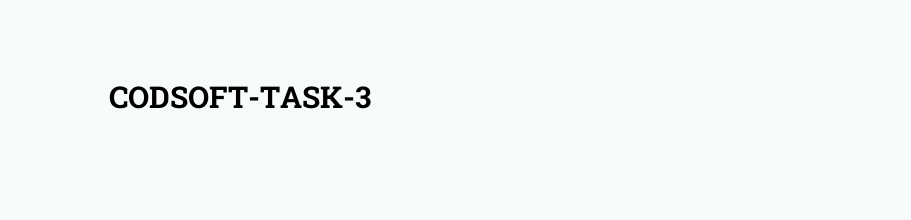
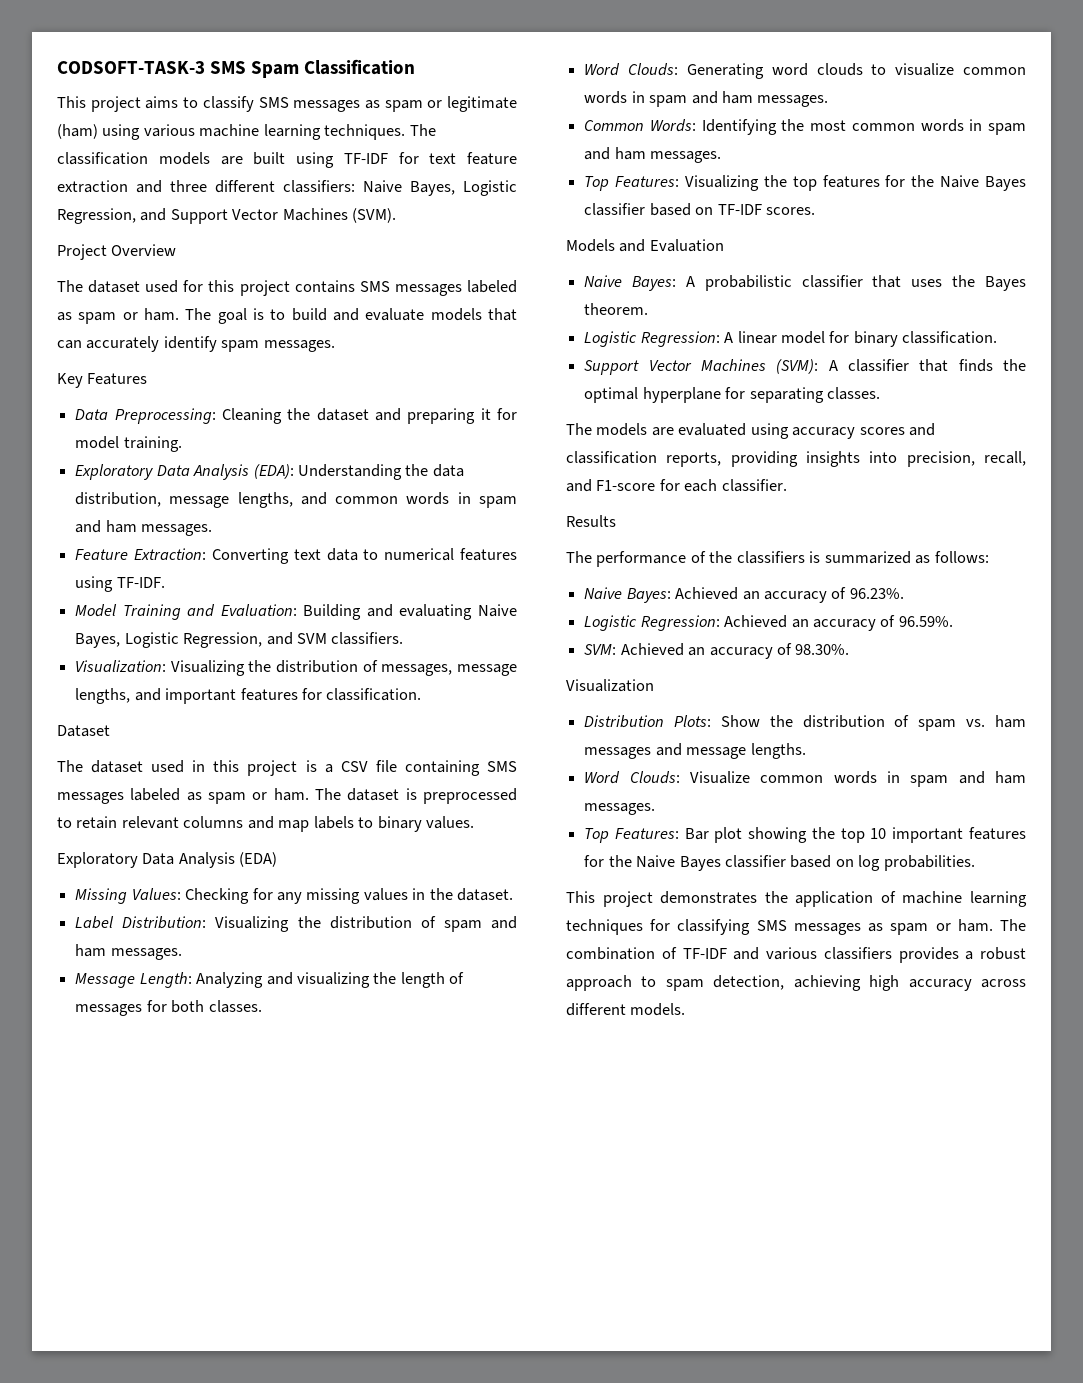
(371, 97) none -> [210,59,416,78] [57,96,517,112] [57,124,436,140] [57,152,517,168] [57,180,517,196] [57,208,397,224] [57,244,177,260] [57,280,517,296] [57,308,517,324] [57,336,335,352] [57,373,148,388] [75,408,517,424] [75,436,182,452] [75,464,464,480] [75,492,517,508] [75,520,213,536] [75,548,517,564] [75,576,165,592] [75,604,517,620] [75,632,404,648] [75,660,517,676] [75,688,422,704] [57,725,110,737] [57,760,517,776] [57,788,517,804] [57,816,475,832] [57,852,278,868] [75,888,514,904] [75,916,517,932] [75,944,182,960] [75,972,465,988] [75,1000,262,1016] [584,63,1026,79] [584,91,829,107] [584,119,1026,135] [584,147,722,163] [584,175,1026,191] [584,203,815,216] [566,239,724,252] [584,275,1026,291] [584,303,649,315] [584,331,998,347] [584,359,1026,375] [584,387,880,403] [566,423,936,439] [566,451,1026,467] [566,479,787,492] [566,515,616,527] [566,551,989,567] [584,587,904,603] [584,615,953,631] [584,643,850,659] [566,679,654,692] [584,715,1026,731] [584,743,806,759] [584,771,1026,787] [584,803,656,815] [584,827,1026,843] [584,855,975,871] [566,891,1027,907] [566,919,1026,935] [566,947,1026,963] [566,975,1026,991] [566,1003,686,1016] SMS Spam Classification // This project aims to classify SMS messages as spam or legitimate (ham) using various machine learning techniques. The classification models are built using TF-IDF for text feature extraction and three different classifiers: Naive Bayes, Logistic Regression, and Support Vector Machines (SVM). // Project Overview // The dataset used for this project contains SMS messages labeled as spam or ham. The goal is to build and evaluate models that can accurately identify spam messages. // Key Features // Data Preprocessing: Cleaning the dataset and preparing it for model training. // Exploratory Data Analysis (EDA): Understanding the data distribution, message lengths, and common words in spam and ham messages. // Feature Extraction: Converting text data to numerical features using TF-IDF. // Model Training and Evaluation: Building and evaluating Naive Bayes, Logistic Regression, and SVM classifiers. // Visualization: Visualizing the distribution of messages, message lengths, and important features for classification. // Dataset // The dataset used in this project is a CSV file containing SMS messages labeled as spam or ham. The dataset is preprocessed to retain relevant columns and map labels to binary values. // Exploratory Data Analysis (EDA) // Missing Values: Checking for any missing values in the dataset. // Label Distribution: Visualizing the distribution of spam and ham messages. // Message Length: Analyzing and visualizing the length of messages for both classes. // Word Clouds: Generating word clouds to visualize common words in spam and ham messages. // Common Words: Identifying the most common words in spam and ham messages. // Top Features: Visualizing the top features for the Naive Bayes classifier based on TF-IDF scores. // Models and Evaluation // Naive Bayes: A probabilistic classifier that uses the Bayes theorem. // Logistic Regression: A linear model for binary classification. // Support Vector Machines (SVM): A classifier that finds the optimal hyperplane for separating classes. // The models are evaluated using accuracy scores and classification reports, providing insights into precision, recall, and F1-score for each classifier. // Results // The performance of the classifiers is summarized as follows: // Naive Bayes: Achieved an accuracy of 96.23%. // Logistic Regression: Achieved an accuracy of 96.59%. // SVM: Achieved an accuracy of 98.30%. // Visualization // Distribution Plots: Show the distribution of spam vs. ham messages and message lengths. // Word Clouds: Visualize common words in spam and ham messages. // Top Features: Bar plot showing the top 10 important features for the Naive Bayes classifier based on log probabilities. // This project demonstrates the application of machine learning techniques for classifying SMS messages as spam or ham. The combination of TF-IDF and various classifiers provides a robust approach to spam detection, achieving high accuracy across different models.

